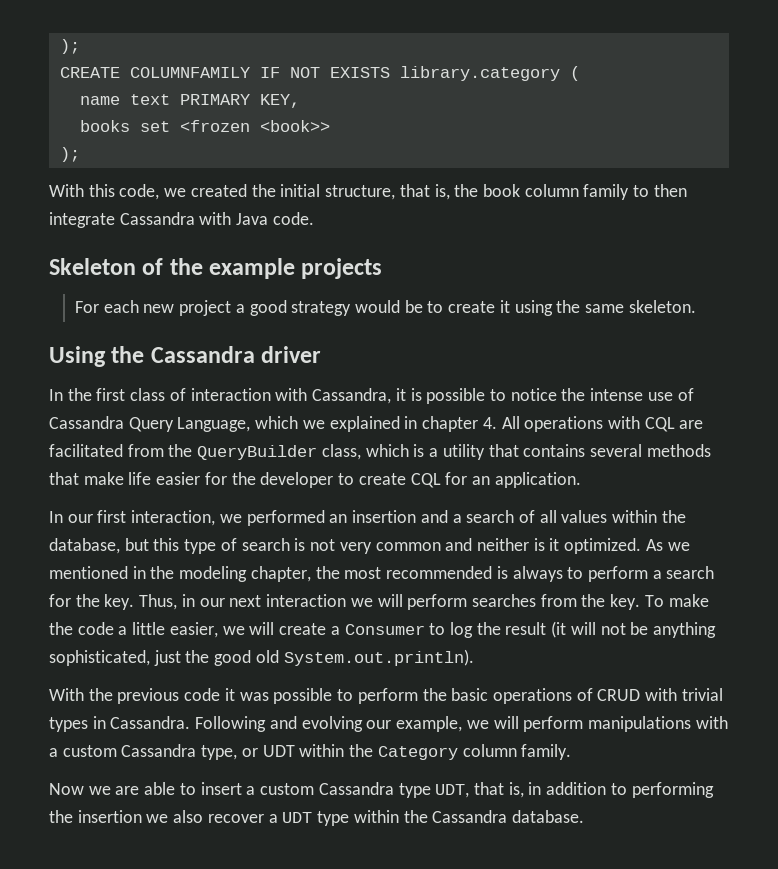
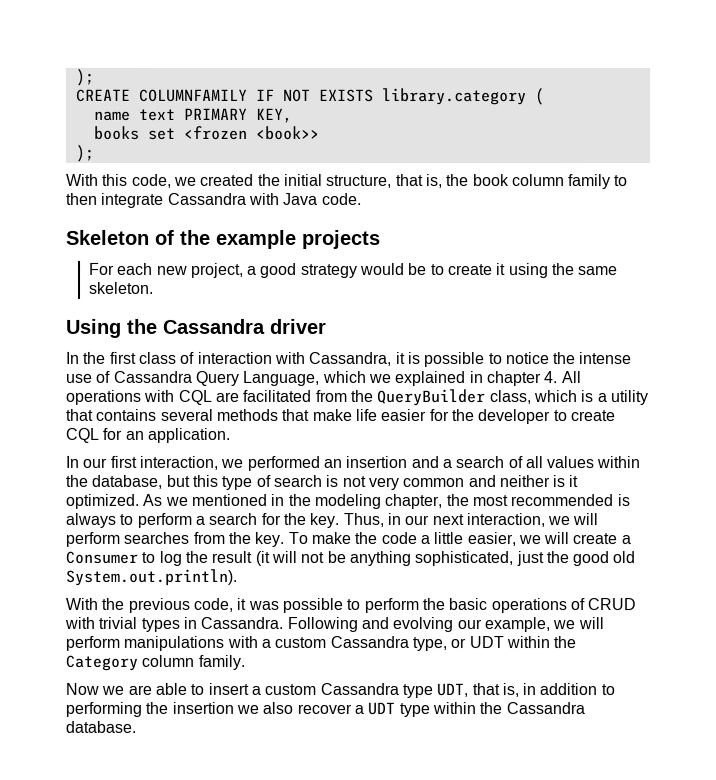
[179,300,232,316] project -> [190,262,244,278] project,
[266,594,347,607] interaction -> [465,513,545,528] interaction,
[184,688,221,701] code -> [192,597,233,612] code,

